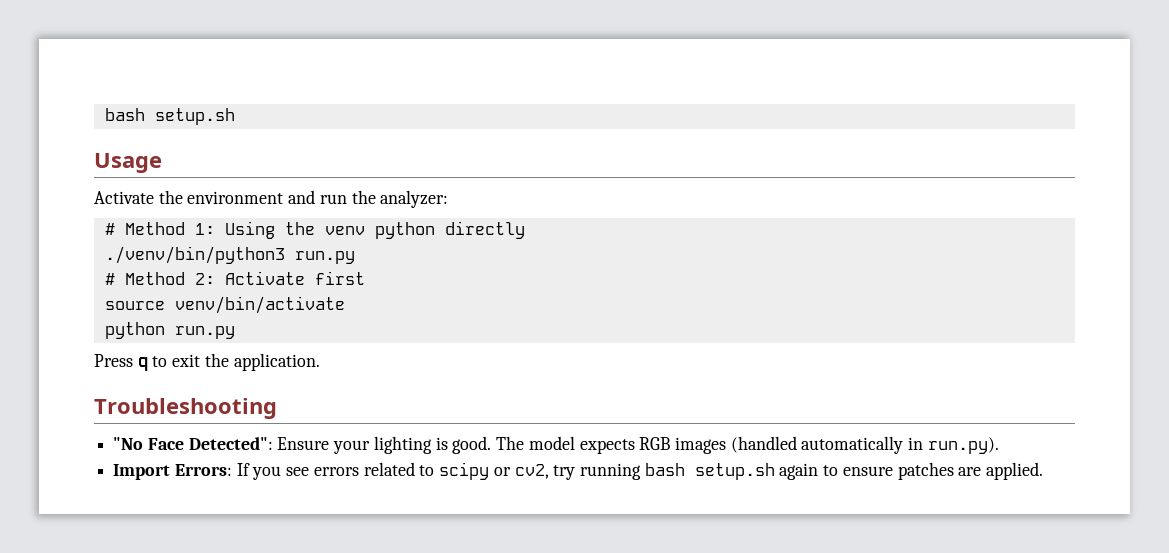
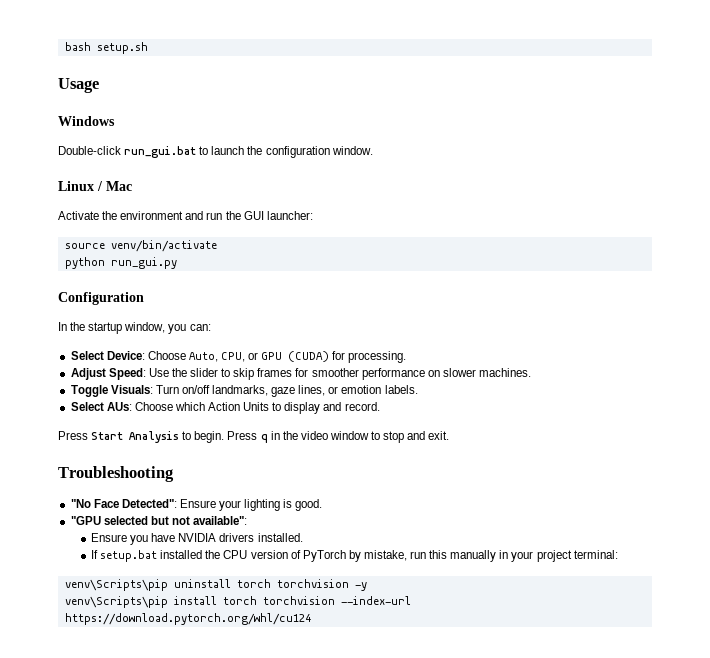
(162, 163) none -> [58,116,115,126] [58,146,373,158] [58,181,132,191] // Windows // Double-click run_gui.bat to launch the configuration window. // Linux / Mac
[380,190,449,208] [104,221,525,239] [104,246,355,264] [104,271,365,285] [104,296,345,314] [104,322,235,339] [94,353,320,371] analyzer: // # Method 1: Using the venv python directly // ./venv/bin/python3 run.py // # Method 2: Activate first // source venv/bin/activate // python run.py // Press q to exit the application. -> [243,211,313,220] [64,240,217,252] [64,257,177,269] [58,292,144,305] [58,322,211,334] [70,351,407,363] [70,368,532,380] [70,385,418,397] [70,402,380,414] [58,431,450,443] GUI launcher: // source venv/bin/activate // python run_gui.py // Configuration // In the startup window, you can: // Select Device: Choose Auto, CPU, or GPU (CUDA) for processing. // Adjust Speed: Use the slider to skip frames for smoother performance on slower machines. // Toggle Visuals: Turn on/off landmarks, gaze lines, or emotion labels. // Select AUs: Choose which Action Units to display and record. // Press Start Analysis to begin. Press q in the video window to stop and exit.
[496,436,999,454] [113,462,1044,480] The model expects RGB images (handled automatically in run.py). // Import Errors: If you see errors related to scipy or cv2, try running bash setup.sh again to ensure patches are applied. -> [70,516,248,525] [91,533,303,545] [91,550,618,562] [64,579,367,591] [64,596,411,608] [64,613,311,625] // "GPU selected but not available": // Ensure you have NVIDIA drivers installed. // If setup.bat installed the CPU version of PyTorch by mistake, run this manually in your project terminal: // venv\Scripts\pip uninstall torch torchvision -y // venv\Scripts\pip install torch torchvision --index-url https://download.pytorch.org/whl/cu124

